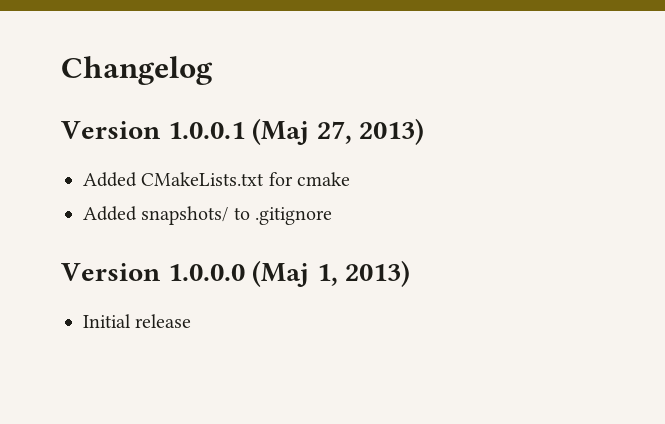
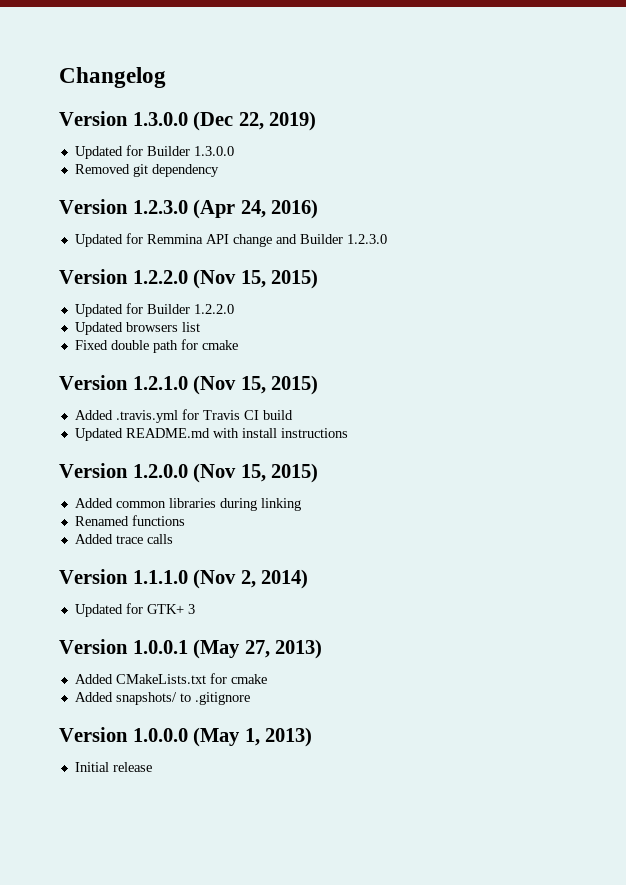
(213, 70) none -> [59,111,317,131] [74,145,234,159] [74,164,219,177] [59,199,319,219] [74,233,387,247] [59,269,319,289] [74,303,234,317] [74,322,200,335] [74,339,238,353] [59,375,319,395] [74,409,293,423] [74,428,348,441] [59,463,319,483] [74,498,301,511] [74,515,185,526] [74,534,173,544] [59,569,309,589] [74,603,195,617] // Version 1.3.0.0 (Dec 22, 2019) // Updated for Builder 1.3.0.0 // Removed git dependency // Version 1.2.3.0 (Apr 24, 2016) // Updated for Remmina API change and Builder 1.2.3.0 // Version 1.2.2.0 (Nov 15, 2015) // Updated for Builder 1.2.2.0 // Updated browsers list // Fixed double path for cmake // Version 1.2.1.0 (Nov 15, 2015) // Added .travis.yml for Travis CI build // Updated README.md with install instructions // Version 1.2.0.0 (Nov 15, 2015) // Added common libraries during linking // Renamed functions // Added trace calls // Version 1.1.1.0 (Nov 2, 2014) // Updated for GTK+ 3
[252,118,310,145] (Maj -> [193,639,241,659] (May
[252,260,310,287] (Maj -> [193,727,241,747] (May

